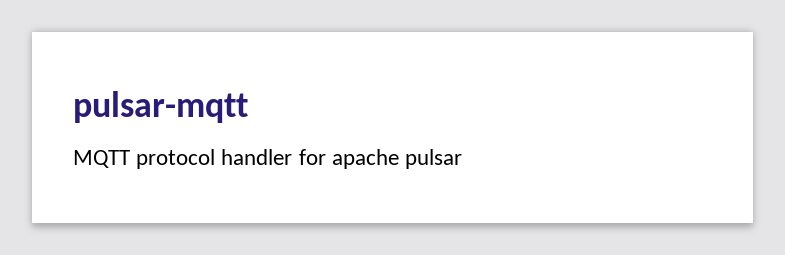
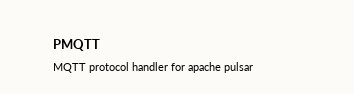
[73,91,248,123] pulsar-mqtt -> [53,39,100,51] PMQTT

